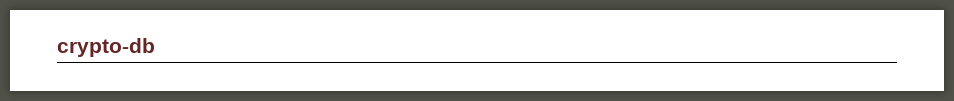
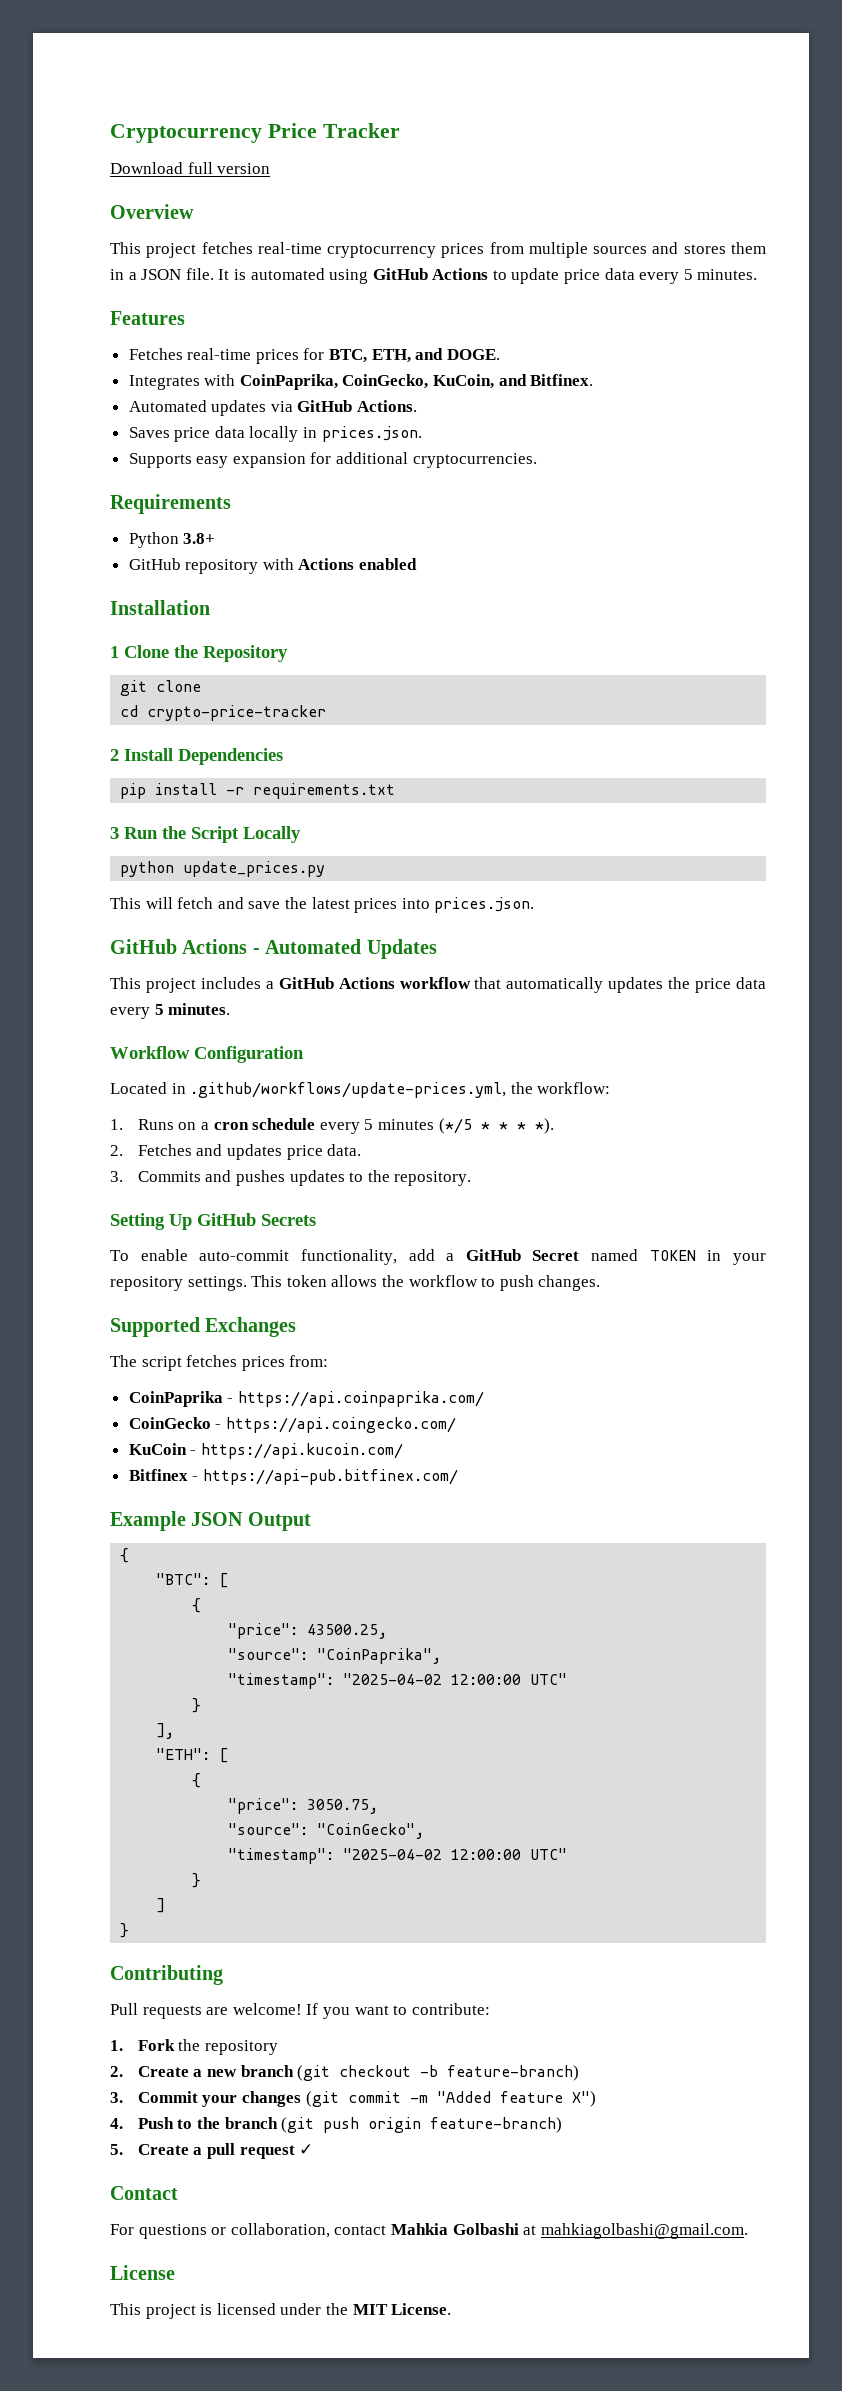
[57,38,155,57] crypto-db -> [110,123,400,143] [110,162,271,174] [110,204,194,219] [110,242,766,258] [110,268,758,284] [110,311,185,325] [128,348,500,364] [128,374,594,390] [128,400,418,416] [128,426,422,442] [128,452,537,468] [110,494,231,514] [128,532,216,548] [128,558,418,574] [110,600,210,615] [110,645,288,662] [120,680,202,696] [120,705,327,721] [110,748,283,765] [120,783,396,799] [110,826,301,843] [120,861,326,877] [110,897,535,913] [110,939,437,959] [110,977,766,993] [110,1003,231,1019] [110,1046,304,1063] [110,1082,611,1098] [110,1118,554,1134] [110,1144,362,1160] [110,1170,472,1186] [110,1213,316,1230] [110,1249,766,1265] [110,1275,601,1291] [110,1317,297,1337] [110,1355,329,1371] [128,1391,484,1407] [128,1417,456,1433] [128,1443,403,1459] [128,1469,458,1485] [110,1511,311,1531] [120,1548,130,1563] [156,1573,229,1588] [192,1598,202,1613] [228,1623,388,1639] [228,1648,442,1664] [228,1673,568,1689] [192,1698,202,1713] [156,1723,175,1739] [156,1748,229,1763] [192,1773,202,1788] [228,1798,379,1814] [228,1823,425,1839] [228,1848,568,1864] [192,1873,202,1888] [156,1898,166,1913] [120,1923,130,1938] [110,1965,223,1985] [110,2003,490,2019] [110,2039,279,2055] [110,2065,580,2081] [110,2091,596,2107] [110,2117,563,2133] [110,2143,314,2159] [110,2186,178,2200] [110,2223,748,2239] [110,2265,175,2280] [110,2303,452,2319] Cryptocurrency Price Tracker // Download full version // Overview // This project fetches real-time cryptocurrency prices from multiple sources and stores them in a JSON file. It is automated using GitHub Actions to update price data every 5 minutes. // Features // Fetches real-time prices for BTC, ETH, and DOGE. // Integrates with CoinPaprika, CoinGecko, KuCoin, and Bitfinex. // Automated updates via GitHub Actions. // Saves price data locally in prices.json. // Supports easy expansion for additional cryptocurrencies. // Requirements // Python 3.8+ // GitHub repository with Actions enabled // Installation // 1 Clone the Repository // git clone // cd crypto-price-tracker // 2 Install Dependencies // pip install -r requirements.txt // 3 Run the Script Locally // python update_prices.py // This will fetch and save the latest prices into prices.json. // GitHub Actions - Automated Updates // This project includes a GitHub Actions workflow that automatically updates the price data every 5 minutes. // Workflow Configuration // Located in .github/workflows/update-prices.yml, the workflow: // 1. Runs on a cron schedule every 5 minutes (*/5 * * * *). // 2. Fetches and updates price data. // 3. Commits and pushes updates to the repository. // Setting Up GitHub Secrets // To enable auto-commit functionality, add a GitHub Secret named TOKEN in your repository settings. This token allows the workflow to push changes. // Supported Exchanges // The script fetches prices from: // CoinPaprika - https://api.coinpaprika.com/ // CoinGecko - https://api.coingecko.com/ // KuCoin - https://api.kucoin.com/ // Bitfinex - https://api-pub.bitfinex.com/ // Example JSON Output // { // "BTC": [ // { // "price": 43500.25, // "source": "CoinPaprika", // "timestamp": "2025-04-02 12:00:00 UTC" // } // ], // "ETH": [ // { // "price": 3050.75, // "source": "CoinGecko", // "timestamp": "2025-04-02 12:00:00 UTC" // } // ] // } // Contributing // Pull requests are welcome! If you want to contribute: // 1. Fork the repository // 2. Create a new branch (git checkout -b feature-branch) // 3. Commit your changes (git commit -m "Added feature X") // 4. Push to the branch (git push origin feature-branch) // 5. Create a pull request ✓ // Contact // For questions or collaboration, contact Mahkia Golbashi at mahkiagolbashi@gmail.com. // License // This project is licensed under the MIT License.

